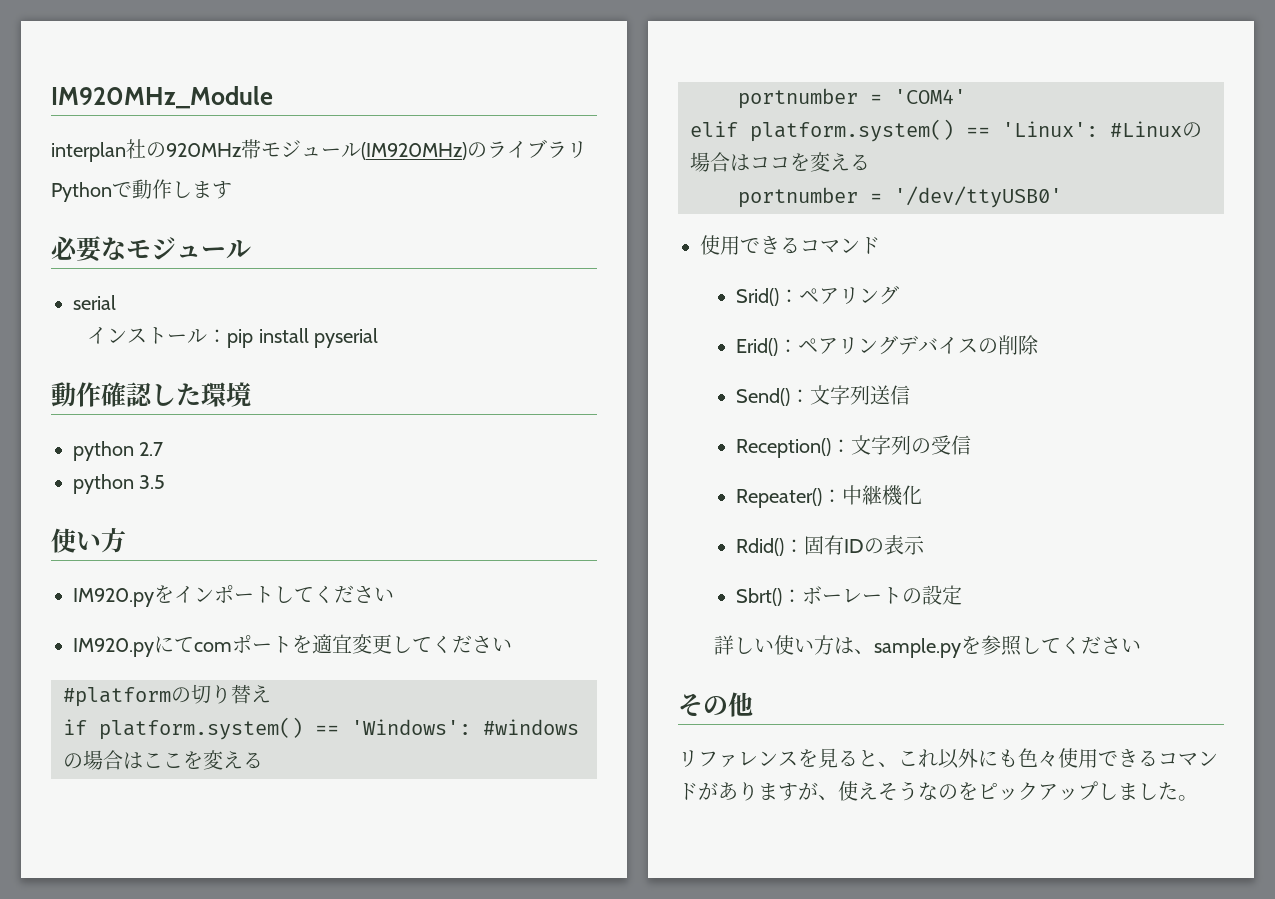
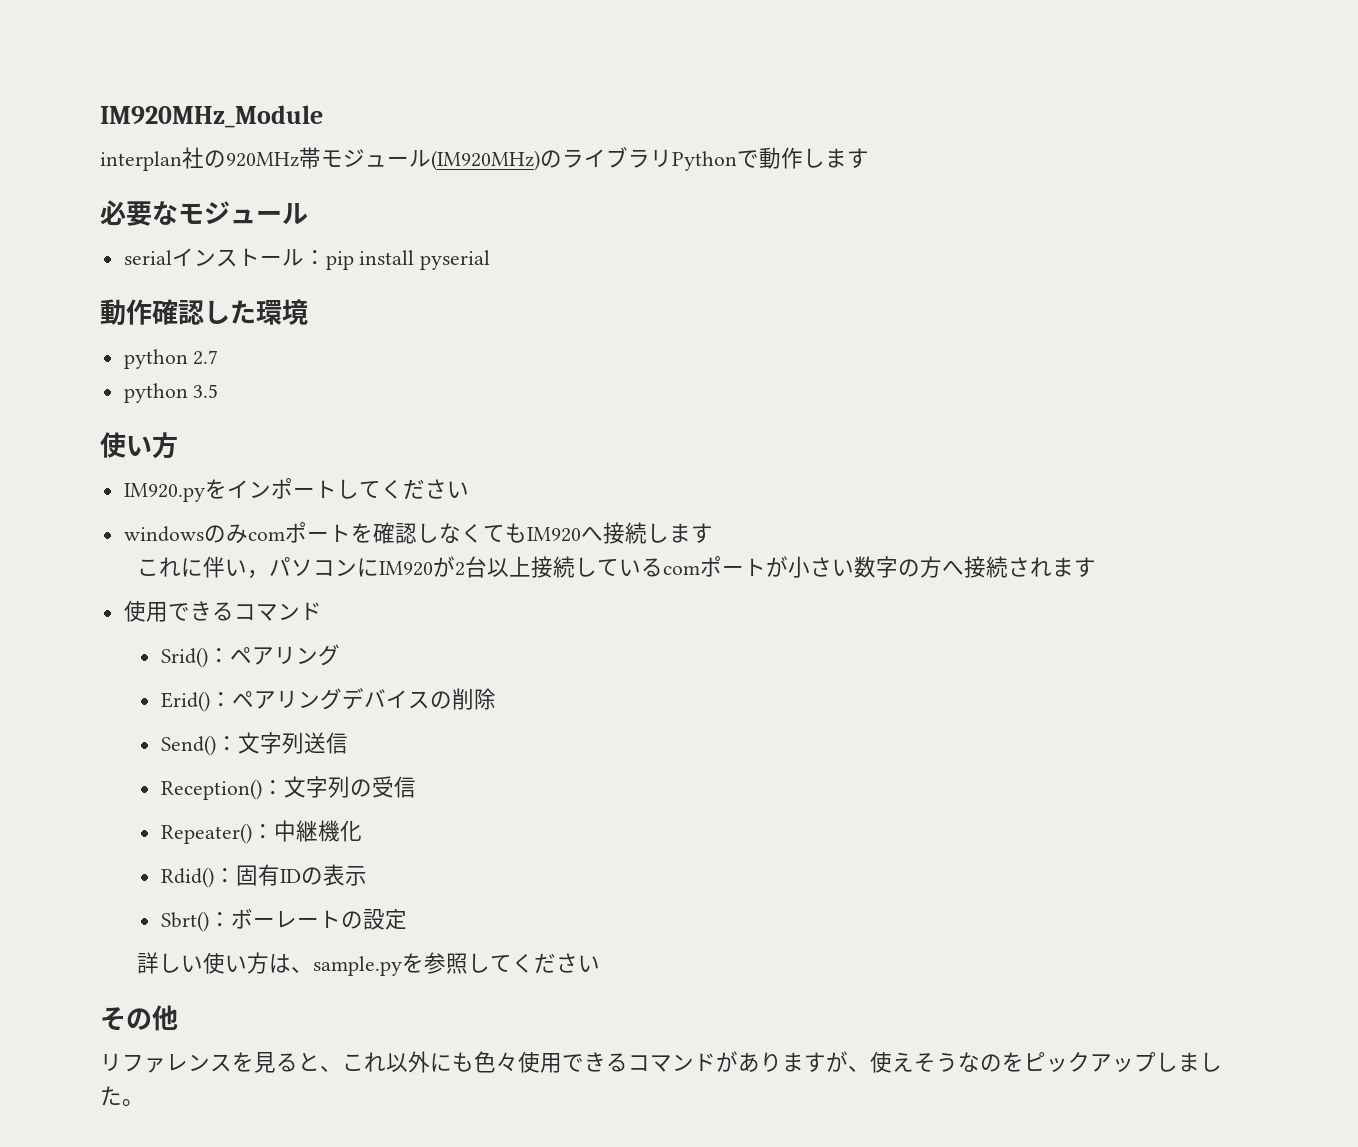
(587, 149) // -> (672, 158) none
(116, 302) // -> (172, 257) none
[73,636,194,657] IM920.pyにて -> [123,524,248,544] windowsのみ
[312,634,512,654] [63,684,271,707] [63,717,579,740] [63,750,263,770] [738,88,966,109] [690,119,1202,142] [690,152,870,172] [738,186,1062,208] 適宜変更してください // #platformの切り替え // if platform.system() == 'Windows': #windowsの場合はここを変える // portnumber = 'COM4' // elif platform.system() == 'Linux': #Linuxの場合はココを変える // portnumber = '/dev/ttyUSB0' -> [372,522,713,544] [136,556,1096,579] 確認しなくてもIM920へ接続します // これに伴い，パソコンにIM920が2台以上接続しているcomポートが小さい数字の方へ接続されます

